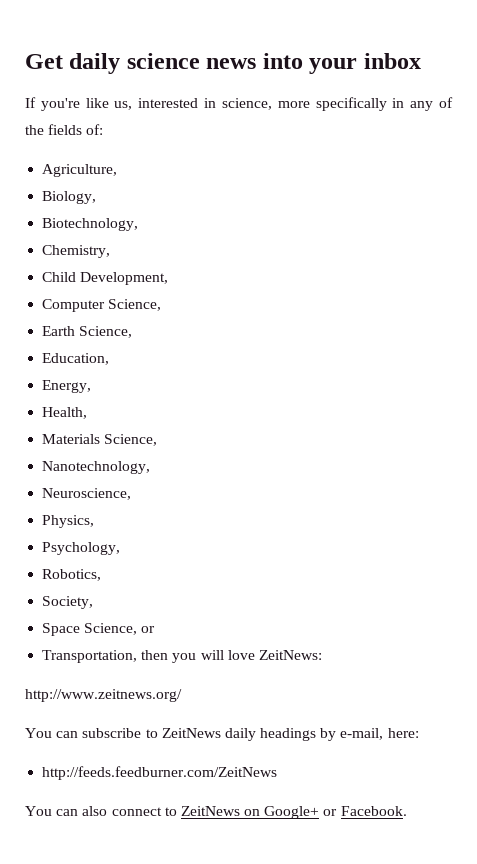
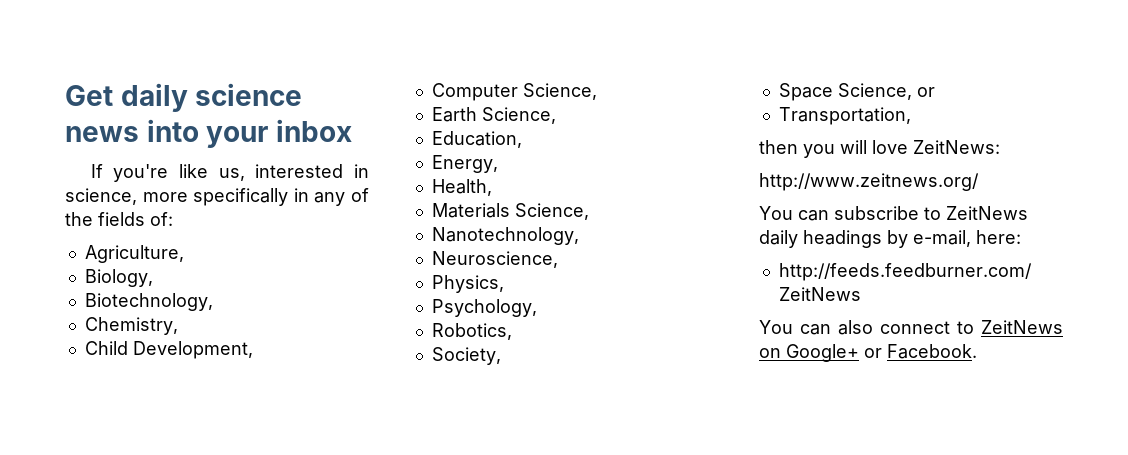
(138, 656) none -> (911, 116) //

